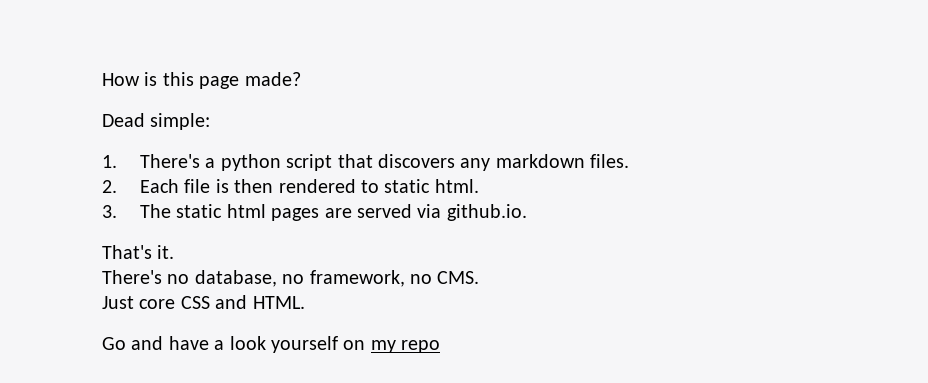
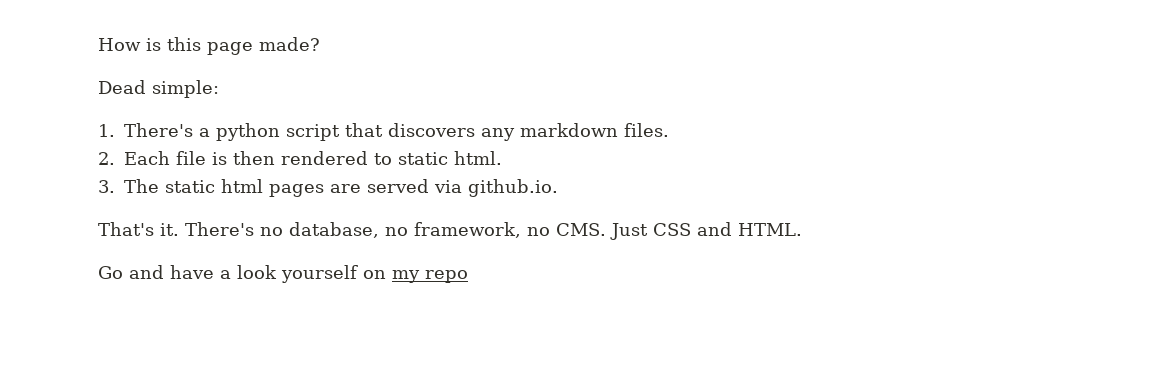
(175, 252) // -> (179, 229) none
[102,296,176,309] // Just core -> [610,223,648,240] Just

